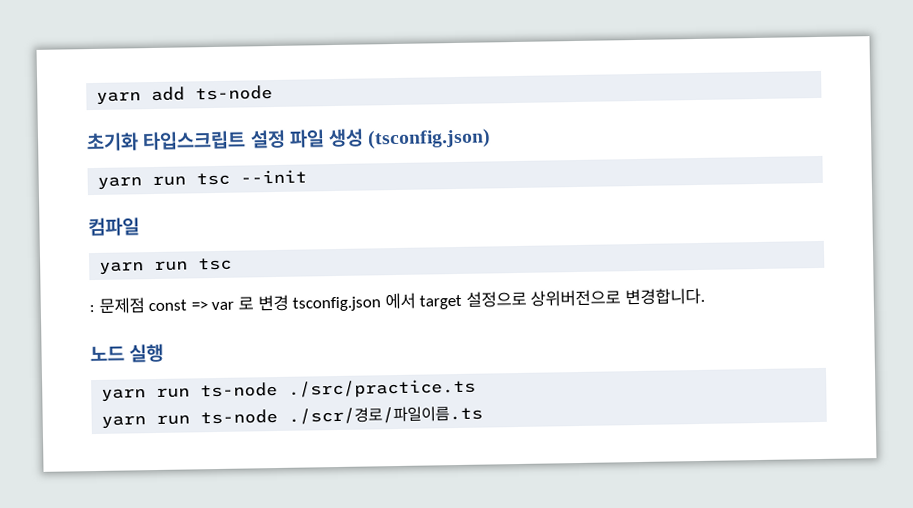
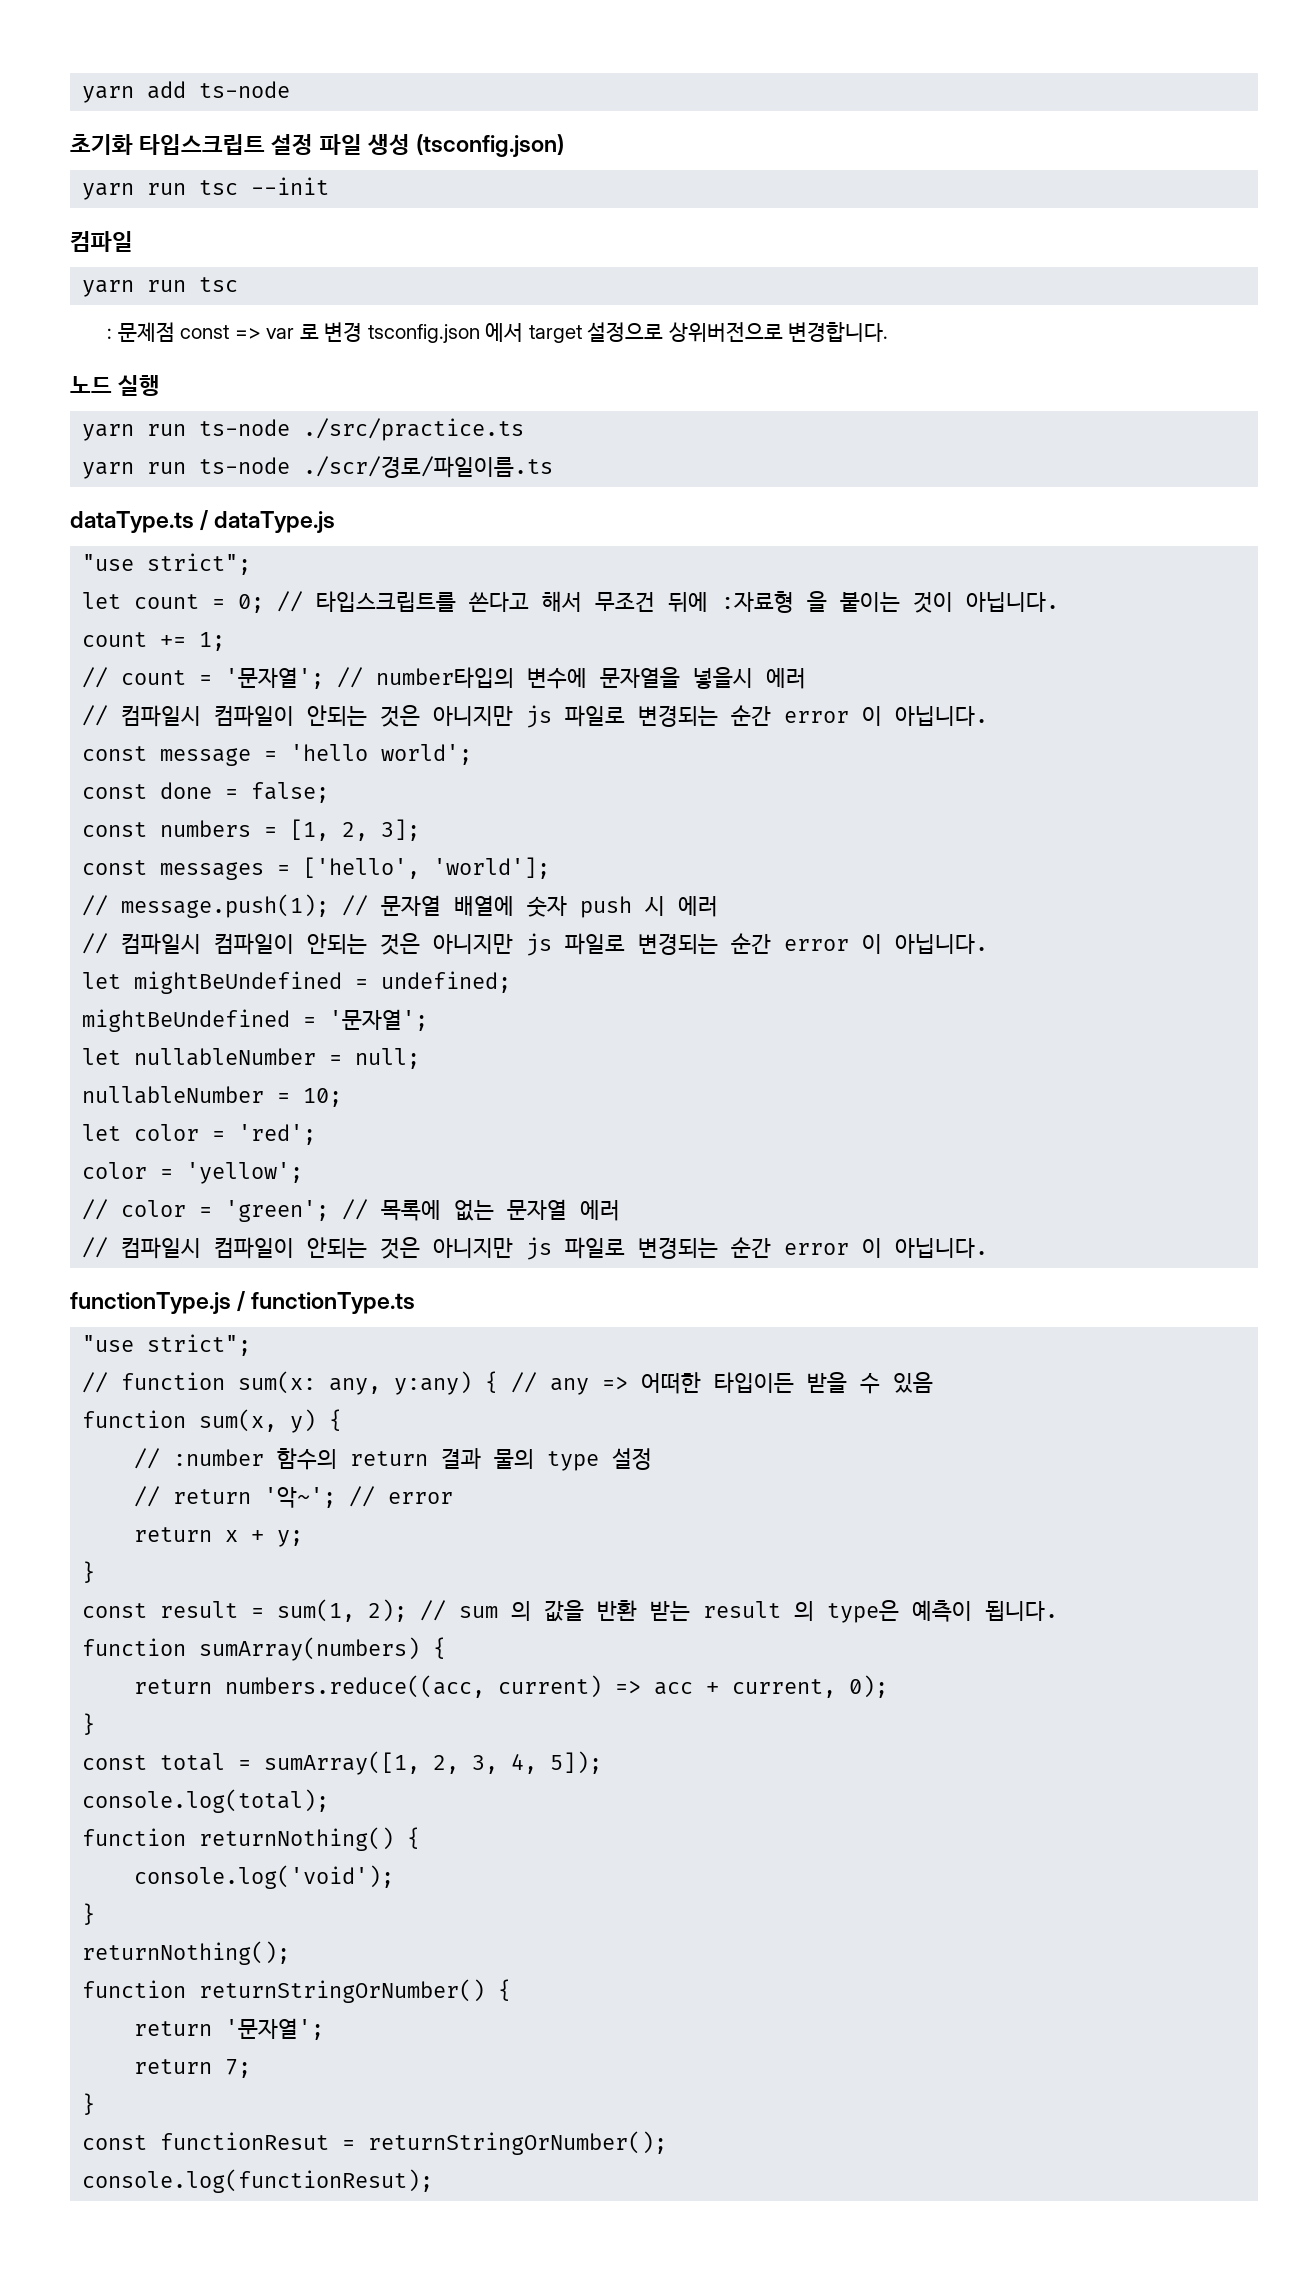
(484, 415) none -> [70,510,336,533] [82,553,252,575] [82,591,1060,613] [82,632,226,651] [82,667,807,689] [82,705,989,728] [82,744,473,766] [82,782,330,803] [82,819,421,841] [82,857,551,880] [82,894,719,918] [82,933,989,956] [82,971,512,994] [82,1009,429,1032] [82,1048,421,1069] [82,1086,343,1107] [82,1124,317,1145] [82,1162,304,1184] [82,1199,621,1222] [82,1237,989,1260] [70,1291,416,1314] [82,1334,252,1356] [82,1371,934,1395] [82,1409,343,1433] [134,1448,653,1471] [134,1486,454,1508] [134,1527,304,1547] [82,1561,96,1583] [82,1599,1059,1623] [82,1637,447,1661] [134,1675,889,1698] [82,1713,96,1735] [82,1751,603,1775] [82,1789,330,1813] [82,1827,421,1851] [134,1865,395,1889] [82,1903,96,1925] [82,1941,291,1965] [82,1979,512,2003] [134,2018,325,2040] [134,2059,252,2078] [82,2093,96,2115] [82,2131,668,2155] [82,2169,434,2193] // dataType.ts / dataType.js // "use strict"; // let count = 0; // 타입스크립트를 쓴다고 해서 무조건 뒤에 :자료형 을 붙이는 것이 아닙니다. // count += 1; // // count = '문자열'; // number타입의 변수에 문자열을 넣을시 에러 // // 컴파일시 컴파일이 안되는 것은 아니지만 js 파일로 변경되는 순간 error 이 아닙니다. // const message = 'hello world'; // const done = false; // const numbers = [1, 2, 3]; // const messages = ['hello', 'world']; // // message.push(1); // 문자열 배열에 숫자 push 시 에러 // // 컴파일시 컴파일이 안되는 것은 아니지만 js 파일로 변경되는 순간 error 이 아닙니다. // let mightBeUndefined = undefined; // mightBeUndefined = '문자열'; // let nullableNumber = null; // nullableNumber = 10; // let color = 'red'; // color = 'yellow'; // // color = 'green'; // 목록에 없는 문자열 에러 // // 컴파일시 컴파일이 안되는 것은 아니지만 js 파일로 변경되는 순간 error 이 아닙니다. // functionType.js / functionType.ts // "use strict"; // // function sum(x: any, y:any) { // any => 어떠한 타입이든 받을 수 있음 // function sum(x, y) { // // :number 함수의 return 결과 물의 type 설정 // // return '악~'; // error // return x + y; // } // const result = sum(1, 2); // sum 의 값을 반환 받는 result 의 type은 예측이 됩니다. // function sumArray(numbers) { // return numbers.reduce((acc, current) => acc + current, 0); // } // const total = sumArray([1, 2, 3, 4, 5]); // console.log(total); // function returnNothing() { // console.log('void'); // } // returnNothing(); // function returnStringOrNumber() { // return '문자열'; // return 7; // } // const functionResut = returnStringOrNumber(); // console.log(functionResut);

